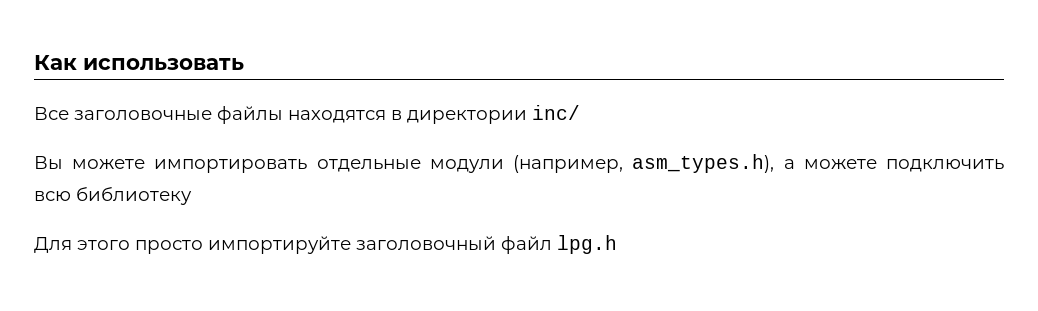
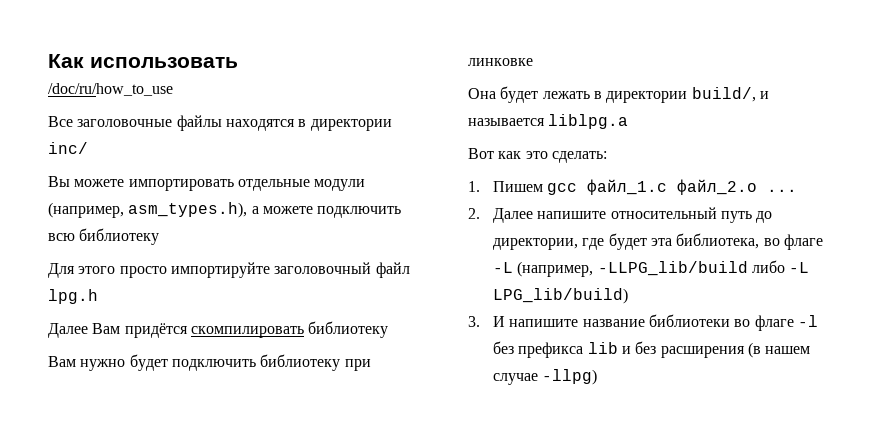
(244, 64) none -> [48,83,173,96] // /doc/ru/how_to_use
(617, 244) none -> [48,321,389,338] [48,354,371,371] [468,58,533,66] [468,86,769,103] [468,114,629,129] [468,148,607,163] [468,179,798,195] [468,207,773,223] [493,233,823,250] [493,260,810,277] [493,288,629,304] [468,314,818,331] [493,341,811,358] [493,369,598,385] // Далее Вам придётся скомпилировать библиотеку // Вам нужно будет подключить библиотеку при линковке // Она будет лежать в директории build/, и называется liblpg.a // Вот как это сделать: // 1. Пишем gcc файл_1.c файл_2.o ... // 2. Далее напишите относительный путь до директории, где будет эта библиотека, во флаге -L (например, -LLPG_lib/build либо -L LPG_lib/build) // 3. И напишите название библиотеки во флаге -l без префикса lib и без расширения (в нашем случае -llpg)

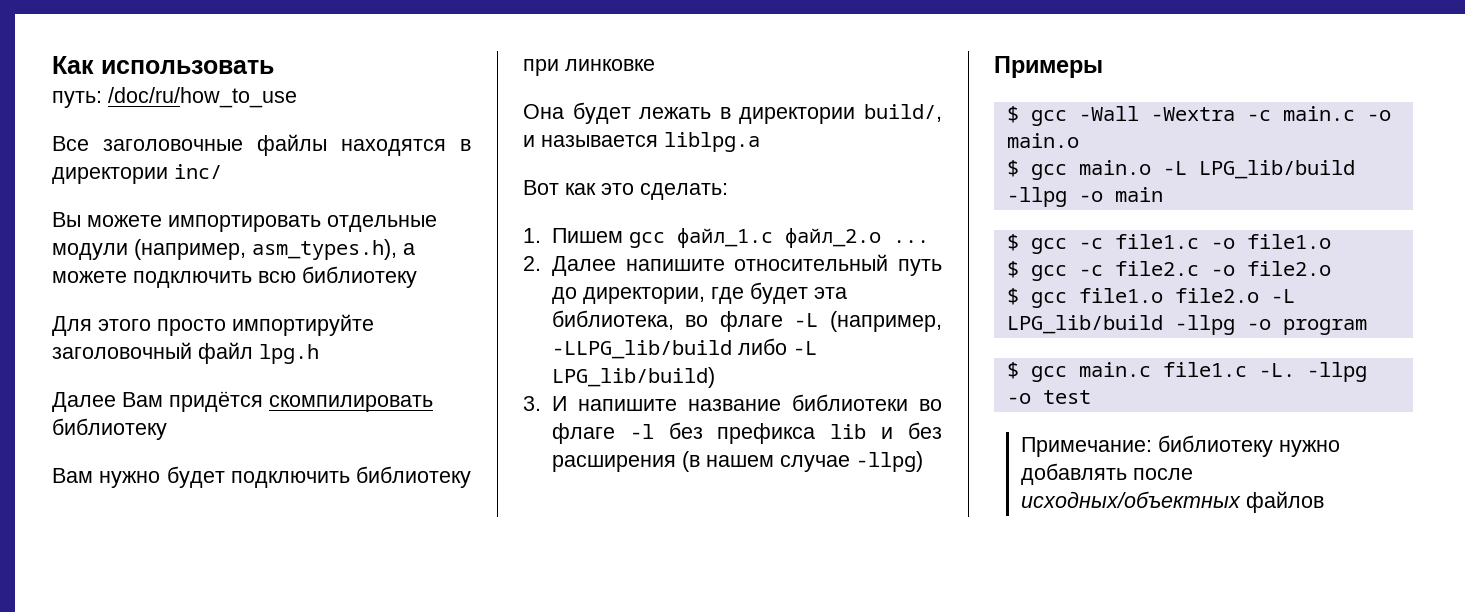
(238, 62) none -> [52,91,102,108] путь:
(598, 377) none -> [994,56,1103,78] [1006,106,1391,126] [1006,133,1079,148] [1006,160,1355,180] [1006,187,1163,207] [1006,234,1331,254] [1006,261,1331,281] [1006,288,1295,308] [1006,315,1367,335] [1006,362,1367,382] [1006,390,1091,404] [1020,435,1340,457] [1020,463,1193,485] [1020,491,1324,513] // Примеры // $ gcc -Wall -Wextra -c main.c -o main.o // $ gcc main.o -L LPG_lib/build -llpg -o main // $ gcc -c file1.c -o file1.o // $ gcc -c file2.c -o file2.o // $ gcc file1.o file2.o -L LPG_lib/build -llpg -o program // $ gcc main.c file1.c -L. -llpg -o test // Примечание: библиотеку нужно добавлять после исходных/объектных файлов

